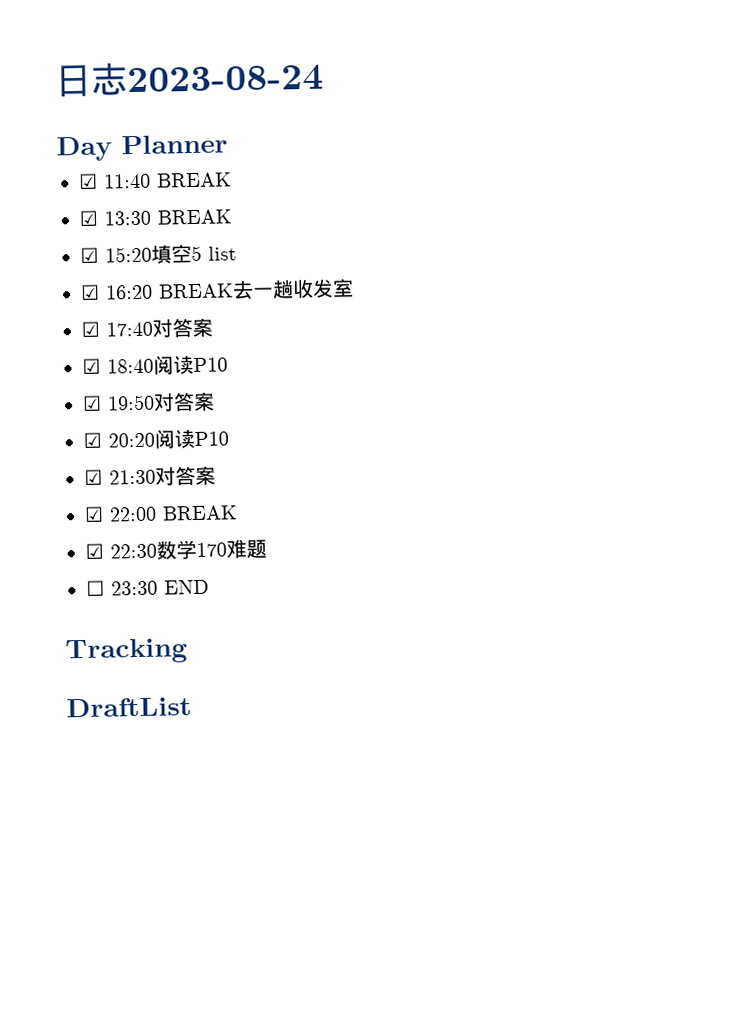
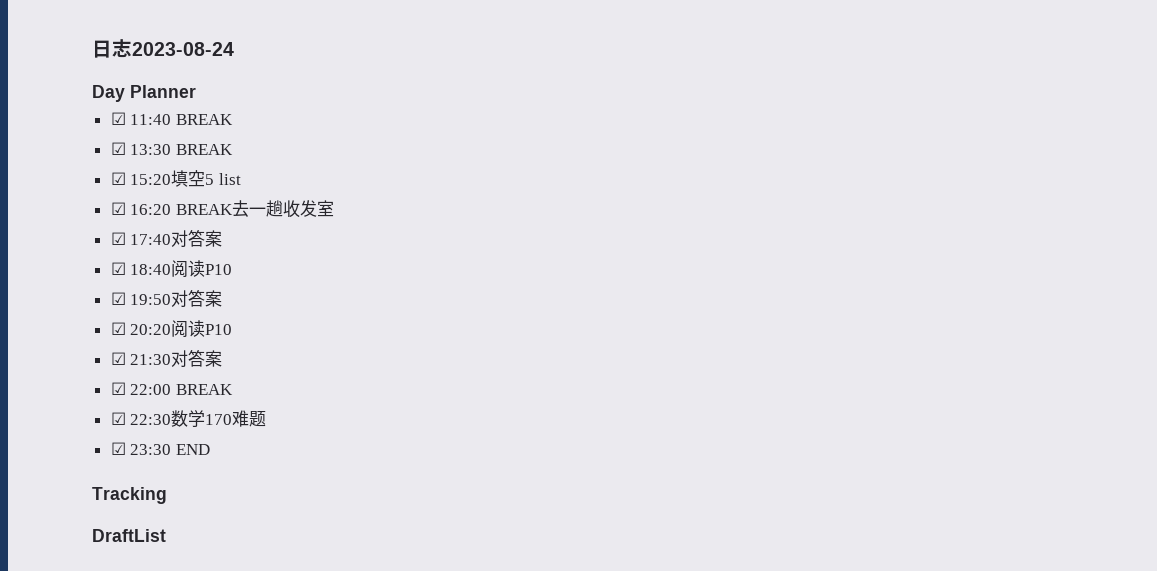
[86,580,105,596] ☐ -> [110,442,126,455] ☑

